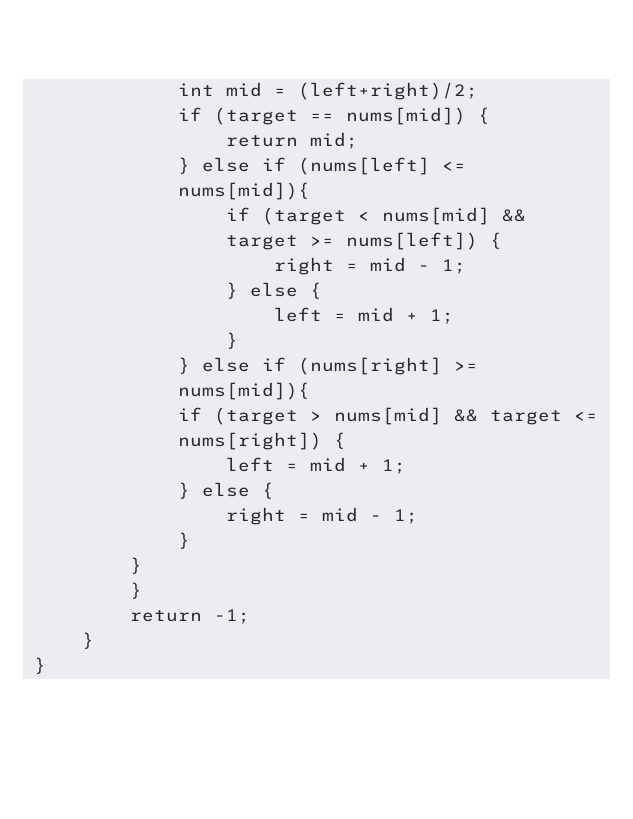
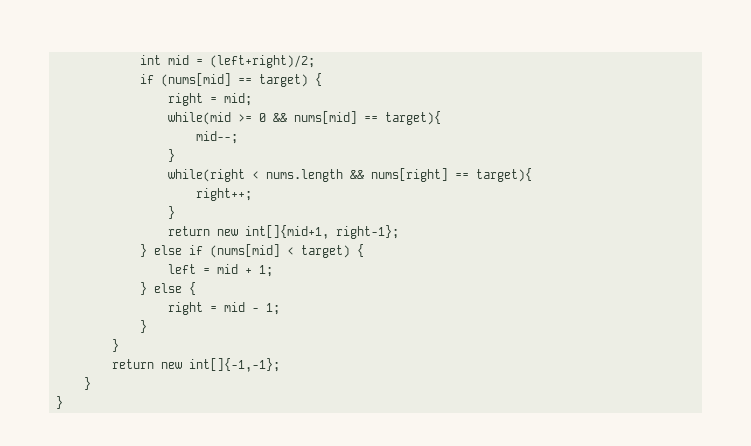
[214,107,491,125] [226,132,359,149] [178,157,467,175] [178,182,311,200] [226,207,527,225] [226,232,503,250] [274,257,467,275] [226,282,323,299] [274,307,455,324] [226,332,239,349] [178,357,479,375] [178,382,311,400] [178,407,599,425] [178,432,323,450] (target == nums[mid]) { // return mid; // } else if (nums[left] <= nums[mid]){ // if (target < nums[mid] && target >= nums[left]) { // right = mid - 1; // } else { // left = mid + 1; // } // } else if (nums[right] >= nums[mid]){ // if (target > nums[mid] && target <= nums[right]) -> [161,73,323,87] [168,93,253,106] [168,111,442,125] [196,131,239,144] [168,149,176,162] [168,168,533,182] [196,188,253,201] [168,206,176,219] [168,225,400,239] [140,244,351,258] (nums[mid] == target) { // right = mid; // while(mid >= 0 && nums[mid] == target){ // mid--; // } // while(right < nums.length && nums[right] == target){ // right++; // } // return new int[]{mid+1, right-1}; // } else if (nums[mid] < target)
[130,582,143,599] [130,609,251,624] // } // return -1; -> [112,358,281,372] // return new int[]{-1,-1};

